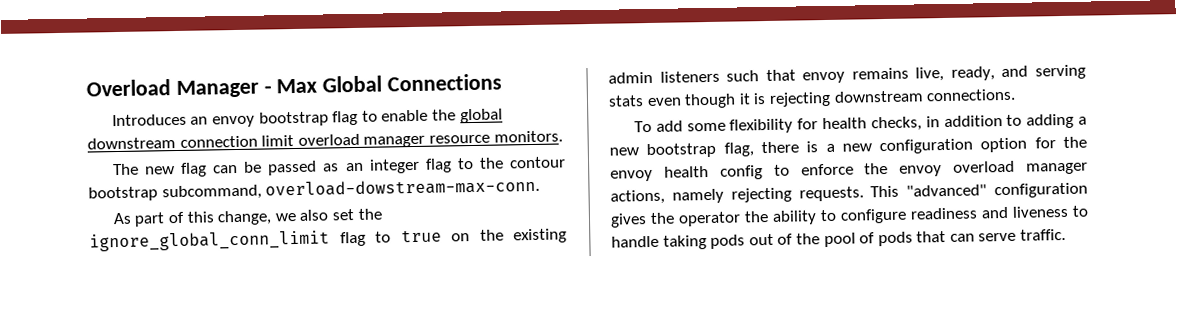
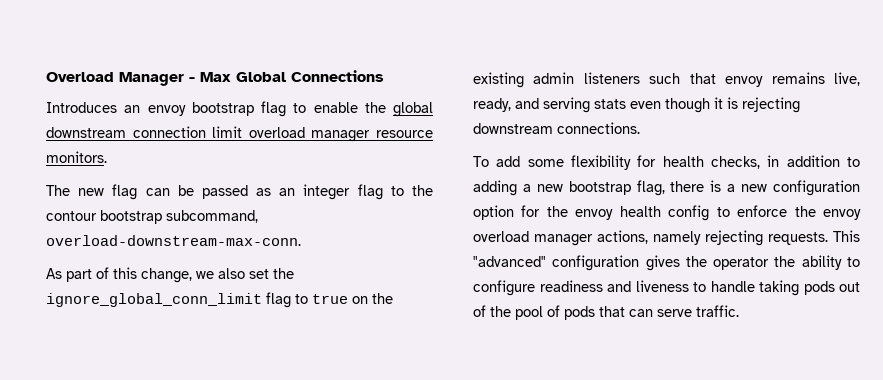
[265,177,541,197] overload-dowstream-max-conn. -> [46,235,301,246] overload-downstream-max-conn.

